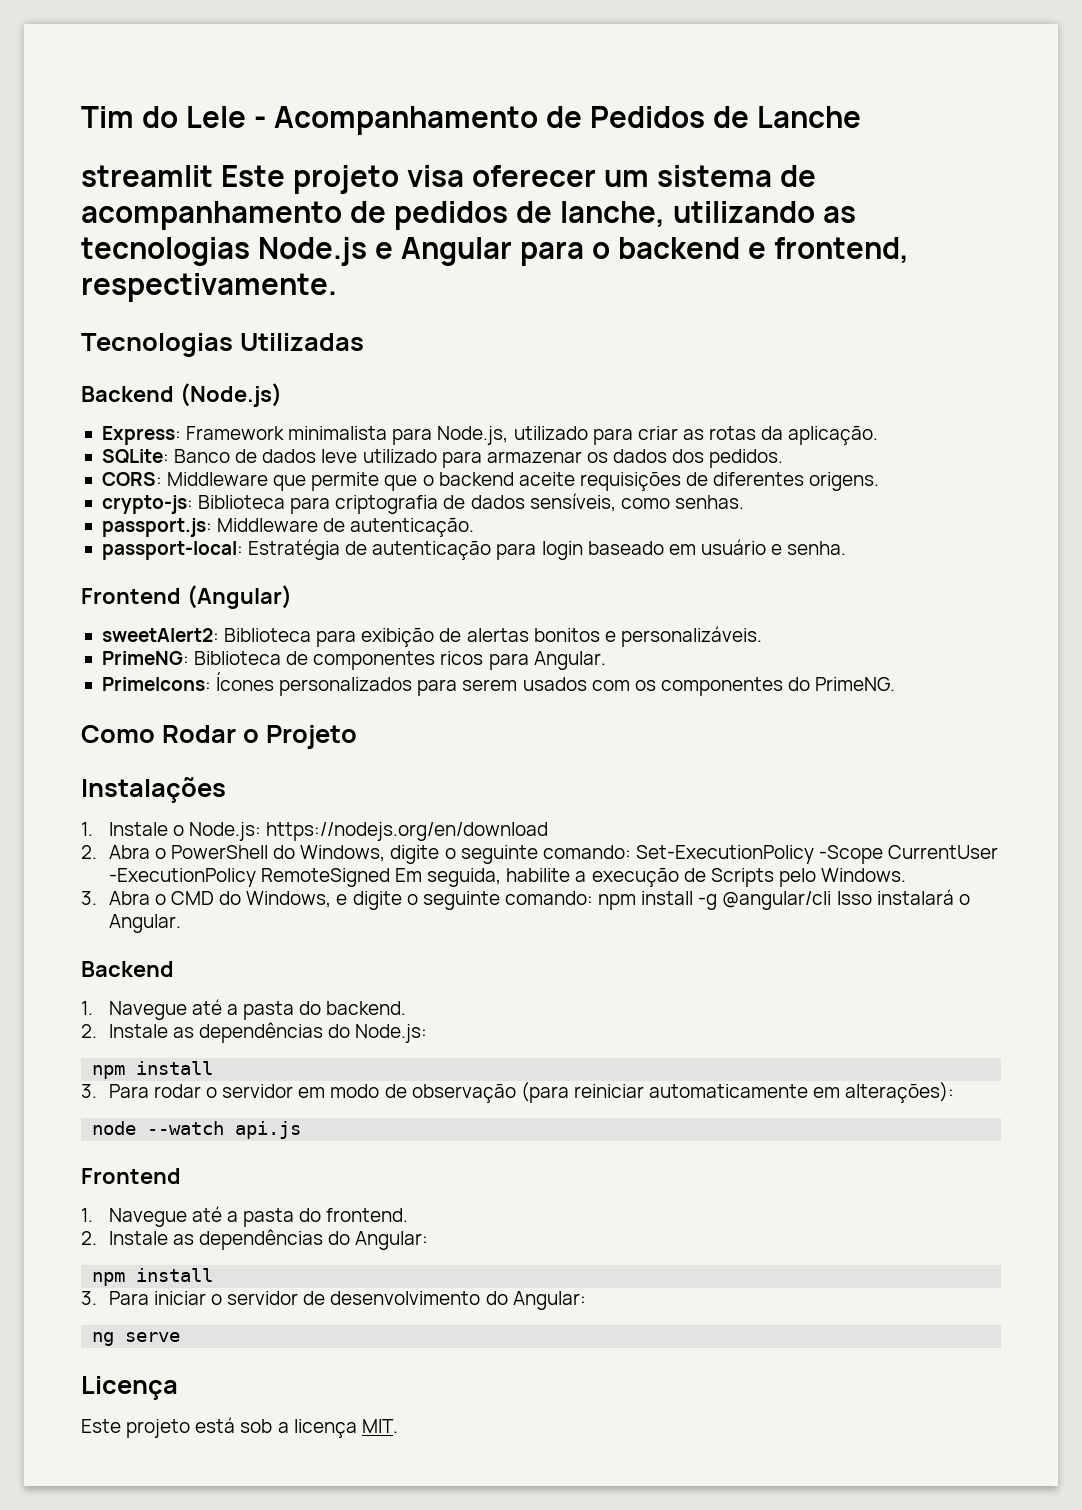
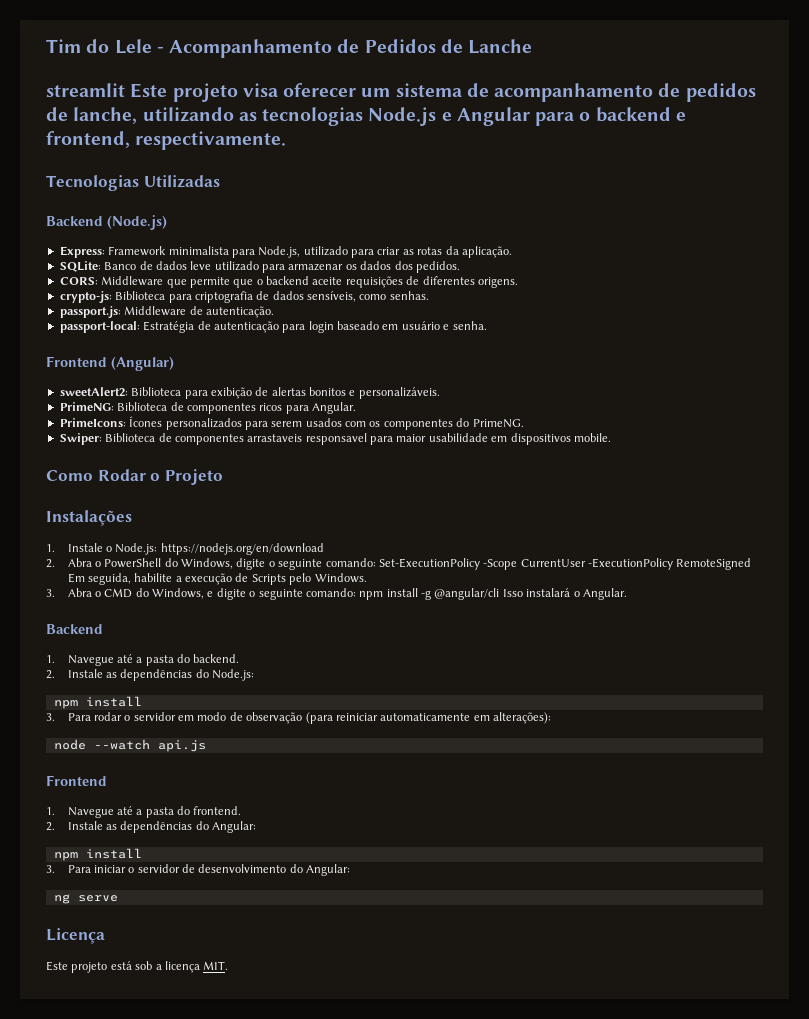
(896, 684) none -> [59,433,611,445] // Swiper: Biblioteca de componentes arrastaveis responsavel para maior usabilidade em dispositivos mobile.

